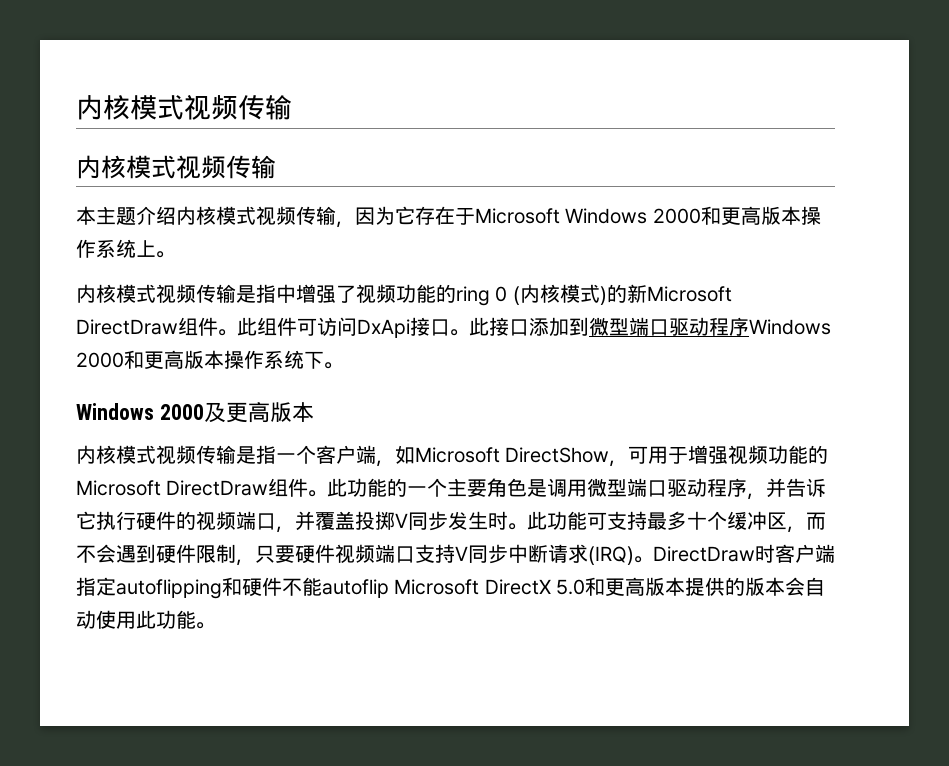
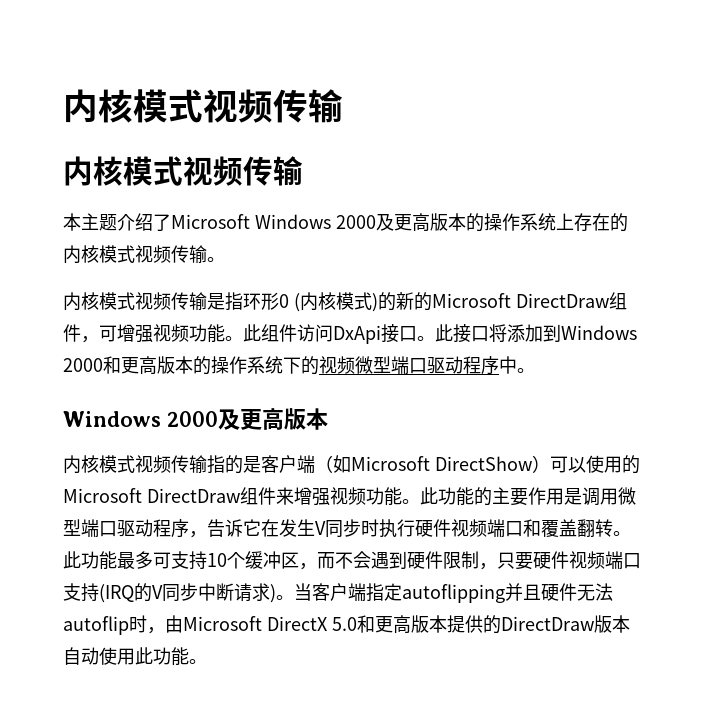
[176,206,821,228] [76,239,156,258] 内核模式视频传输，因为它存在于Microsoft Windows 2000和更高版本操作系统上 -> [153,213,628,232] [63,245,207,264] 了Microsoft Windows 2000及更高版本的操作系统上存在的内核模式视频传输
[276,284,490,306] 中增强了视频功能的ring -> [243,292,279,310] 环形
[646,286,732,302] [76,317,218,336] Microsoft DirectDraw组件 -> [413,292,627,311] [63,324,225,343] 的Microsoft DirectDraw组件，可增强视频功能
[297,318,317,336] 可 -> (297, 333) none
[529,317,831,337] [76,350,324,369] 添加到微型端口驱动程序Windows 2000和更高版本操作系统下 -> [489,324,637,342] [63,356,517,375] 将添加到Windows 2000和更高版本的操作系统下的视频微型端口驱动程序中
[236,445,829,467] [76,478,528,497] 是指一个客户端，如Microsoft DirectShow，可用于增强视频功能的Microsoft DirectDraw组件。此功能的一个主要角色 -> [207,455,640,474] [63,487,564,506] 指的是客户端（如Microsoft DirectShow）可以使用的Microsoft DirectDraw组件来增强视频功能。此功能的主要作用
[766,478,827,498] [76,511,96,530] 并告诉它 -> [207,519,379,538] 告诉它在发生V同步时
[176,511,707,533] 的视频端口，并覆盖投掷V同步发生时。此功能可支持最多十 -> [451,519,631,537] [63,551,227,570] 视频端口和覆盖翻转。此功能最多可支持10
(455, 553) none -> [99,583,152,603] (IRQ的
[588,544,775,565] (IRQ)。DirectDraw时 -> [270,583,312,603] )。当
[222,577,389,598] 和硬件不能autoflip -> [505,583,613,601] [63,615,183,635] 并且硬件无法autoflip时，由
[745,577,806,596] 版本会 -> [500,615,630,633] DirectDraw版本

